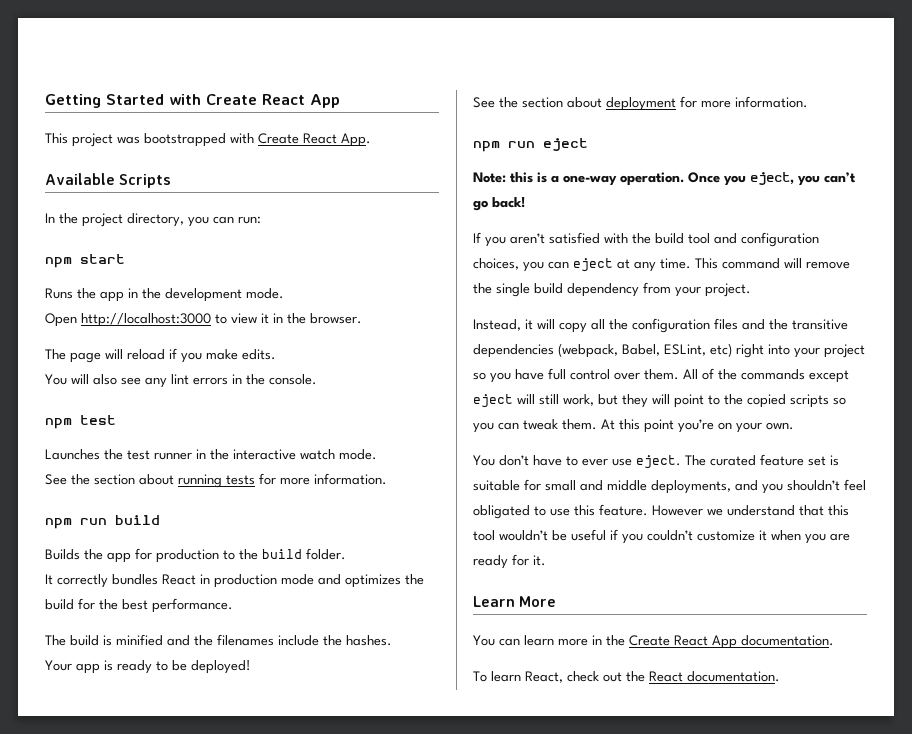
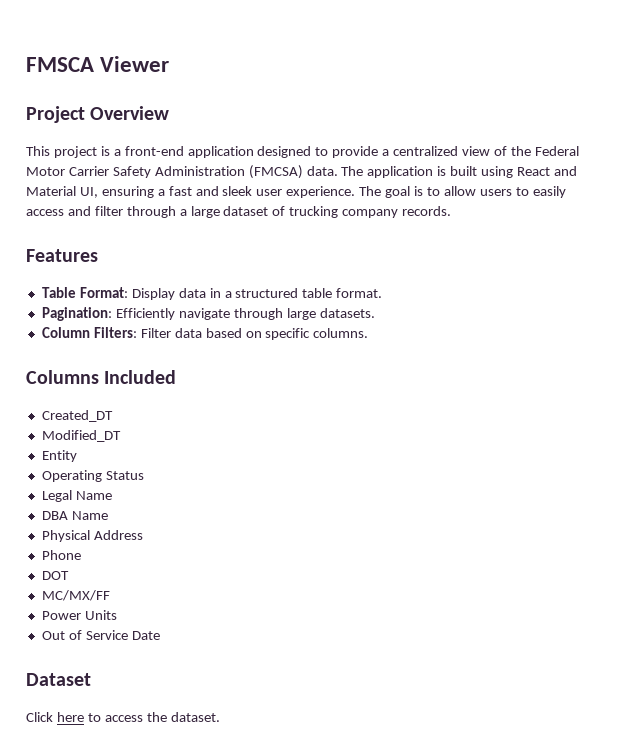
[45,94,340,108] [45,133,371,147] [45,173,172,188] [45,213,261,227] [45,254,125,268] [45,288,284,302] [45,313,362,327] [45,348,276,363] [45,374,317,388] [45,415,116,429] [45,449,377,460] [45,473,387,488] [45,515,160,529] [45,548,346,563] [45,574,424,588] [45,598,233,613] [45,634,392,646] [45,660,251,674] [473,96,808,111] [473,138,588,152] [473,172,856,186] [473,197,525,211] [473,232,819,247] [473,258,850,272] [473,282,751,297] [473,318,848,333] [473,343,865,358] [473,368,849,383] [473,394,846,408] [473,419,794,433] [473,454,839,469] [473,479,866,494] [473,504,849,519] [473,529,850,544] [473,554,546,569] [473,596,557,607] [473,635,834,649] [473,671,780,683] Getting Started with Create React App // This project was bootstrapped with Create React App. // Available Scripts // In the project directory, you can run: // npm start // Runs the app in the development mode. // Open http://localhost:3000 to view it in the browser. // The page will reload if you make edits. // You will also see any lint errors in the console. // npm test // Launches the test runner in the interactive watch mode. // See the section about running tests for more information. // npm run build // Builds the app for production to the build folder. // It correctly bundles React in production mode and optimizes the build for the best performance. // The build is minified and the filenames include the hashes. // Your app is ready to be deployed! // See the section about deployment for more information. // npm run eject // Note: this is a one-way operation. Once you eject, you can’t go back! // If you aren’t satisfied with the build tool and configuration choices, you can eject at any time. This command will remove the single build dependency from your project. // Instead, it will copy all the configuration files and the transitive dependencies (webpack, Babel, ESLint, etc) right into your project so you have full control over them. All of the commands except eject will still work, but they will point to the copied scripts so you can tweak them. At this point you’re on your own. // You don’t have to ever use eject. The curated feature set is suitable for small and middle deployments, and you shouldn’t feel obligated to use this feature. However we understand that this tool wouldn’t be useful if you couldn’t customize it when you are ready for it. // Learn More // You can learn more in the Create React App documentation. // To learn React, check out the React documentation. -> [26,56,170,72] [26,106,170,123] [26,146,579,158] [26,165,577,179] [26,186,566,198] [26,206,452,218] [26,249,98,262] [41,287,383,300] [41,307,375,321] [41,327,369,340] [26,370,177,384] [41,410,113,422] [41,430,121,442] [41,450,77,462] [41,470,144,482] [41,490,112,502] [41,511,108,520] [41,530,143,542] [41,550,81,560] [41,571,69,580] [41,590,110,601] [41,610,117,620] [41,630,160,640] [26,673,91,686] [26,712,220,722] FMSCA Viewer // Project Overview // This project is a front-end application designed to provide a centralized view of the Federal Motor Carrier Safety Administration (FMCSA) data. The application is built using React and Material UI, ensuring a fast and sleek user experience. The goal is to allow users to easily access and filter through a large dataset of trucking company records. // Features // Table Format: Display data in a structured table format. // Pagination: Efficiently navigate through large datasets. // Column Filters: Filter data based on specific columns. // Columns Included // Created_DT // Modified_DT // Entity // Operating Status // Legal Name // DBA Name // Physical Address // Phone // DOT // MC/MX/FF // Power Units // Out of Service Date // Dataset // Click here to access the dataset.

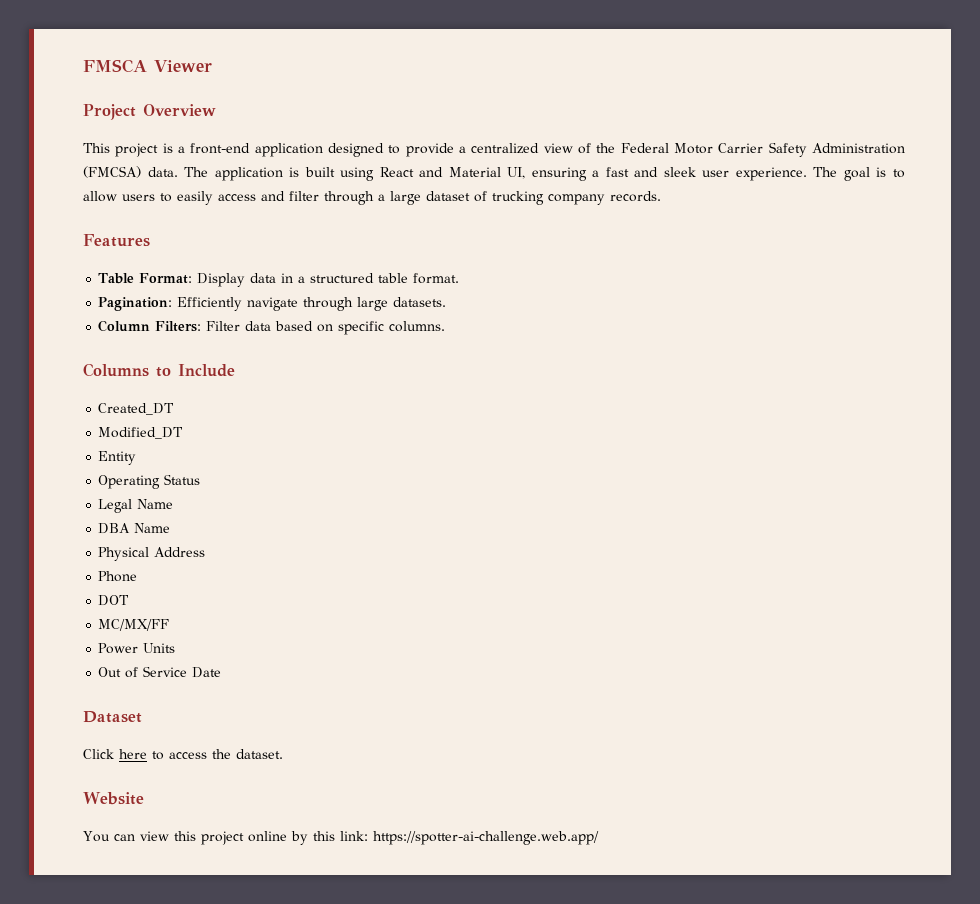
[104,370,177,384] Included -> [156,364,235,377] to Include
(220, 717) none -> [83,792,144,805] [83,831,599,845] // Website // You can view this project online by this link: https://spotter-ai-challenge.web.app/

